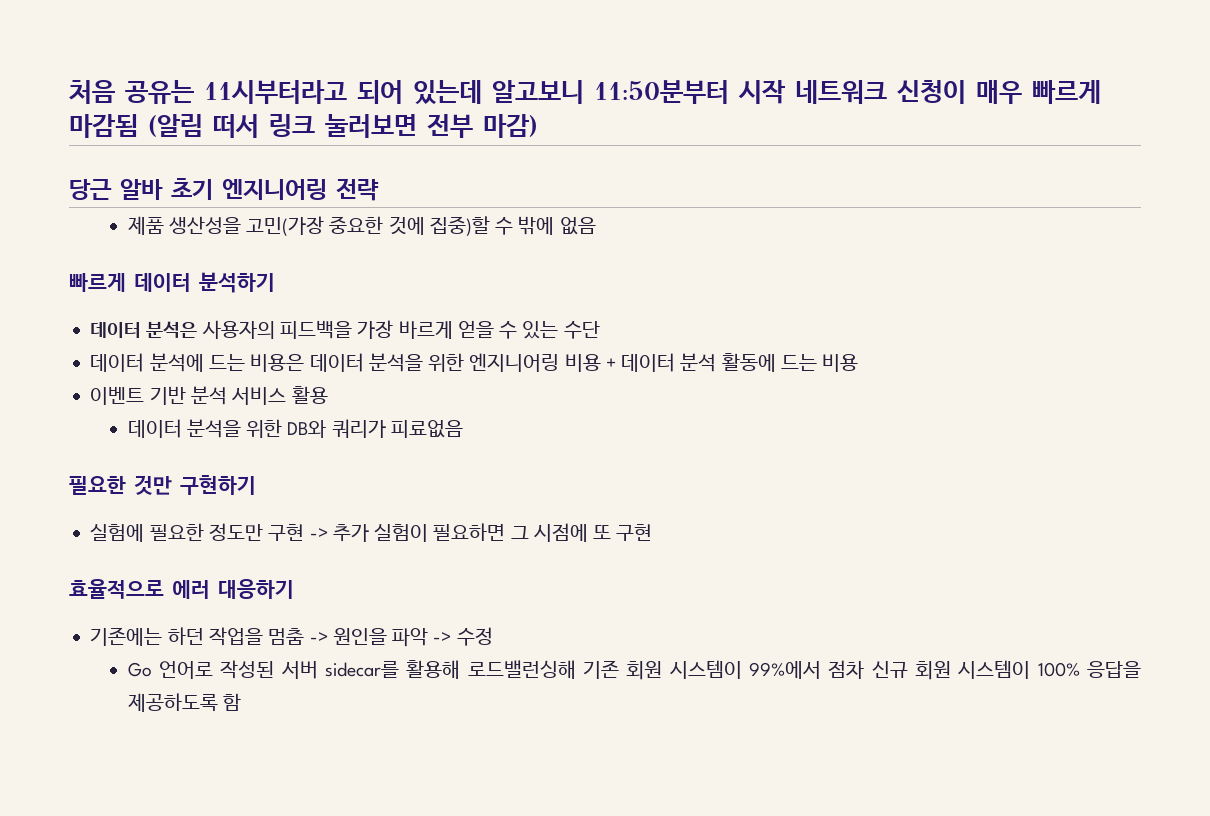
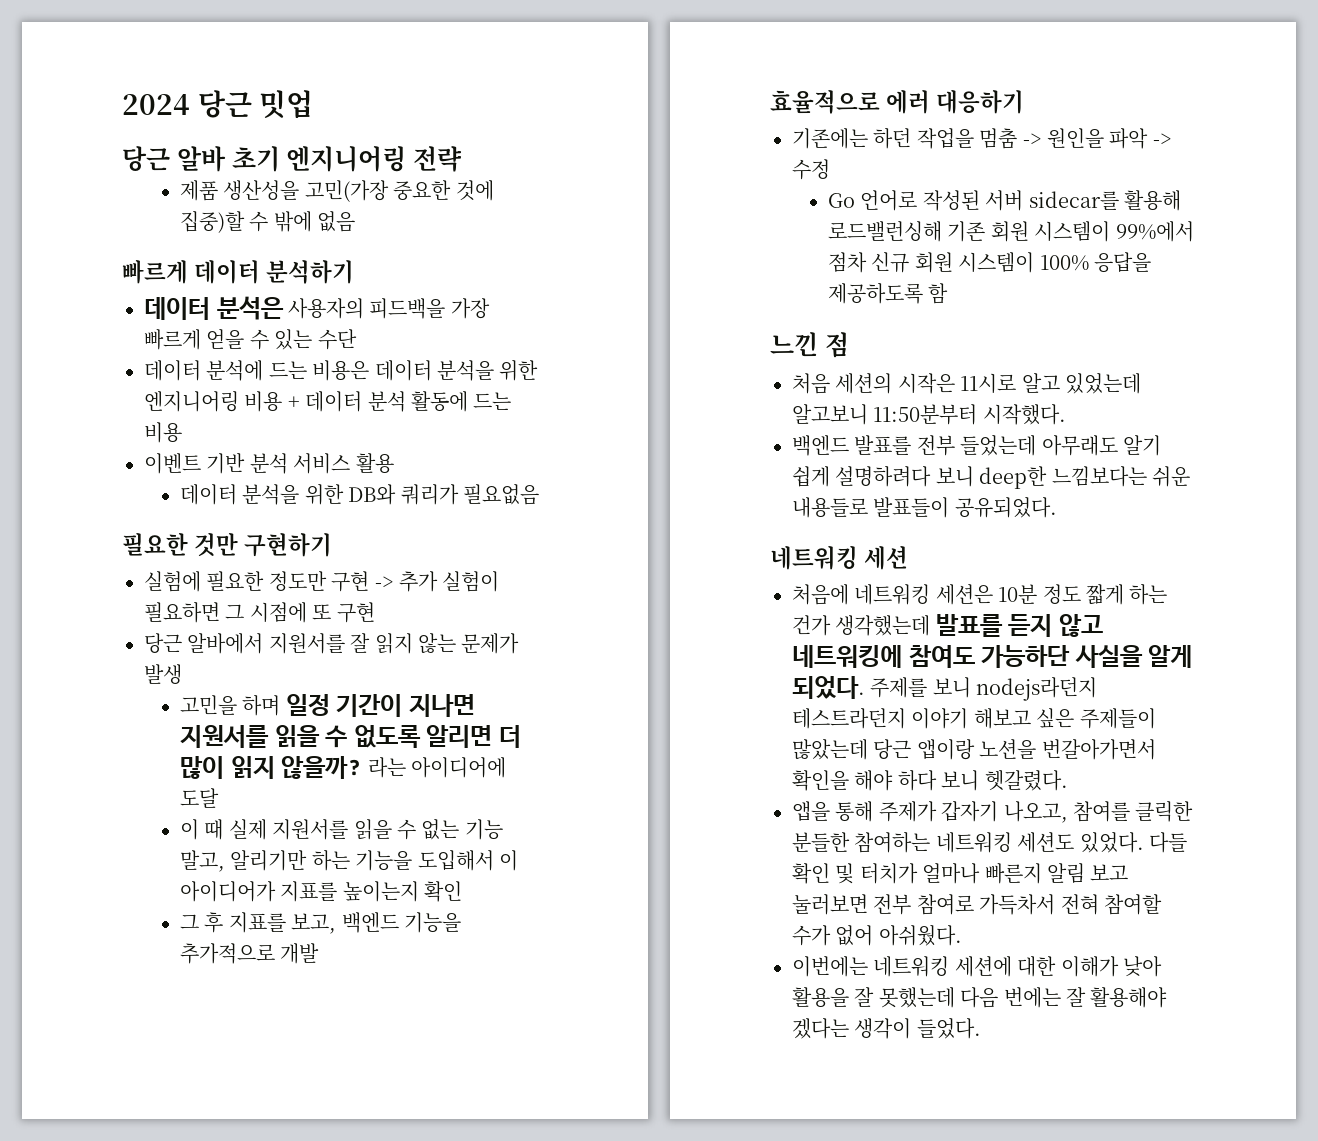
[69,80,1101,104] [69,114,538,138] 처음 공유는 11시부터라고 되어 있는데 알고보니 11:50분부터 시작 네트워크 신청이 매우 빠르게 마감됨 (알림 떠서 링크 눌러보면 전부 마감) -> [122,90,314,118] 2024 당근 밋업
[398,321,453,339] 바르게 -> [144,329,201,350] 빠르게
[390,420,463,438] 피료없음 -> [462,484,539,505] 필요없음
(653, 532) none -> [144,633,520,654] [144,664,182,684] [179,694,475,717] [179,725,521,748] [179,756,506,779] [179,788,219,808] [179,819,503,840] [179,850,518,872] [179,881,463,902] [179,912,461,934] [179,943,320,964] // 당근 알바에서 지원서를 잘 읽지 않는 문제가 발생 // 고민을 하며 일정 기간이 지나면 지원서를 읽을 수 없도록 알리면 더 많이 읽지 않을까? 라는 아이디어에 도달 // 이 때 실제 지원서를 읽을 수 없는 기능 말고, 알리기만 하는 기능을 도입해서 이 아이디어가 지표를 높이는지 확인 // 그 후 지표를 보고, 백엔드 기능을 추가적으로 개발
(241, 702) none -> [770,332,849,358] [792,373,1141,394] [792,404,1066,425] [792,435,1161,456] [792,466,1190,489] [792,497,1057,518] [770,546,909,570] [792,584,1168,605] [792,614,1104,637] [792,645,1193,668] [792,676,1098,701] [792,708,1156,729] [792,739,1156,760] [792,770,1068,791] [792,801,1194,823] [792,832,1187,853] [792,863,1129,884] [792,894,1162,915] [792,924,962,946] [792,956,1162,977] [792,987,1168,1008] [792,1018,981,1039] // 느낀 점 // 처음 세션의 시작은 11시로 알고 있었는데 알고보니 11:50분부터 시작했다. // 백엔드 발표를 전부 들었는데 아무래도 알기 쉽게 설명하려다 보니 deep한 느낌보다는 쉬운 내용들로 발표들이 공유되었다. // 네트워킹 세션 // 처음에 네트워킹 세션은 10분 정도 짧게 하는 건가 생각했는데 발표를 듣지 않고 네트워킹에 참여도 가능하단 사실을 알게 되었다. 주제를 보니 nodejs라던지 테스트라던지 이야기 해보고 싶은 주제들이 많았는데 당근 앱이랑 노션을 번갈아가면서 확인을 해야 하다 보니 헷갈렸다. // 앱을 통해 주제가 갑자기 나오고, 참여를 클릭한 분들한 참여하는 네트워킹 세션도 있었다. 다들 확인 및 터치가 얼마나 빠른지 알림 보고 눌러보면 전부 참여로 가득차서 전혀 참여할 수가 없어 아쉬웠다. // 이번에는 네트워킹 세션에 대한 이해가 낮아 활용을 잘 못했는데 다음 번에는 잘 활용해야 겠다는 생각이 들었다.

